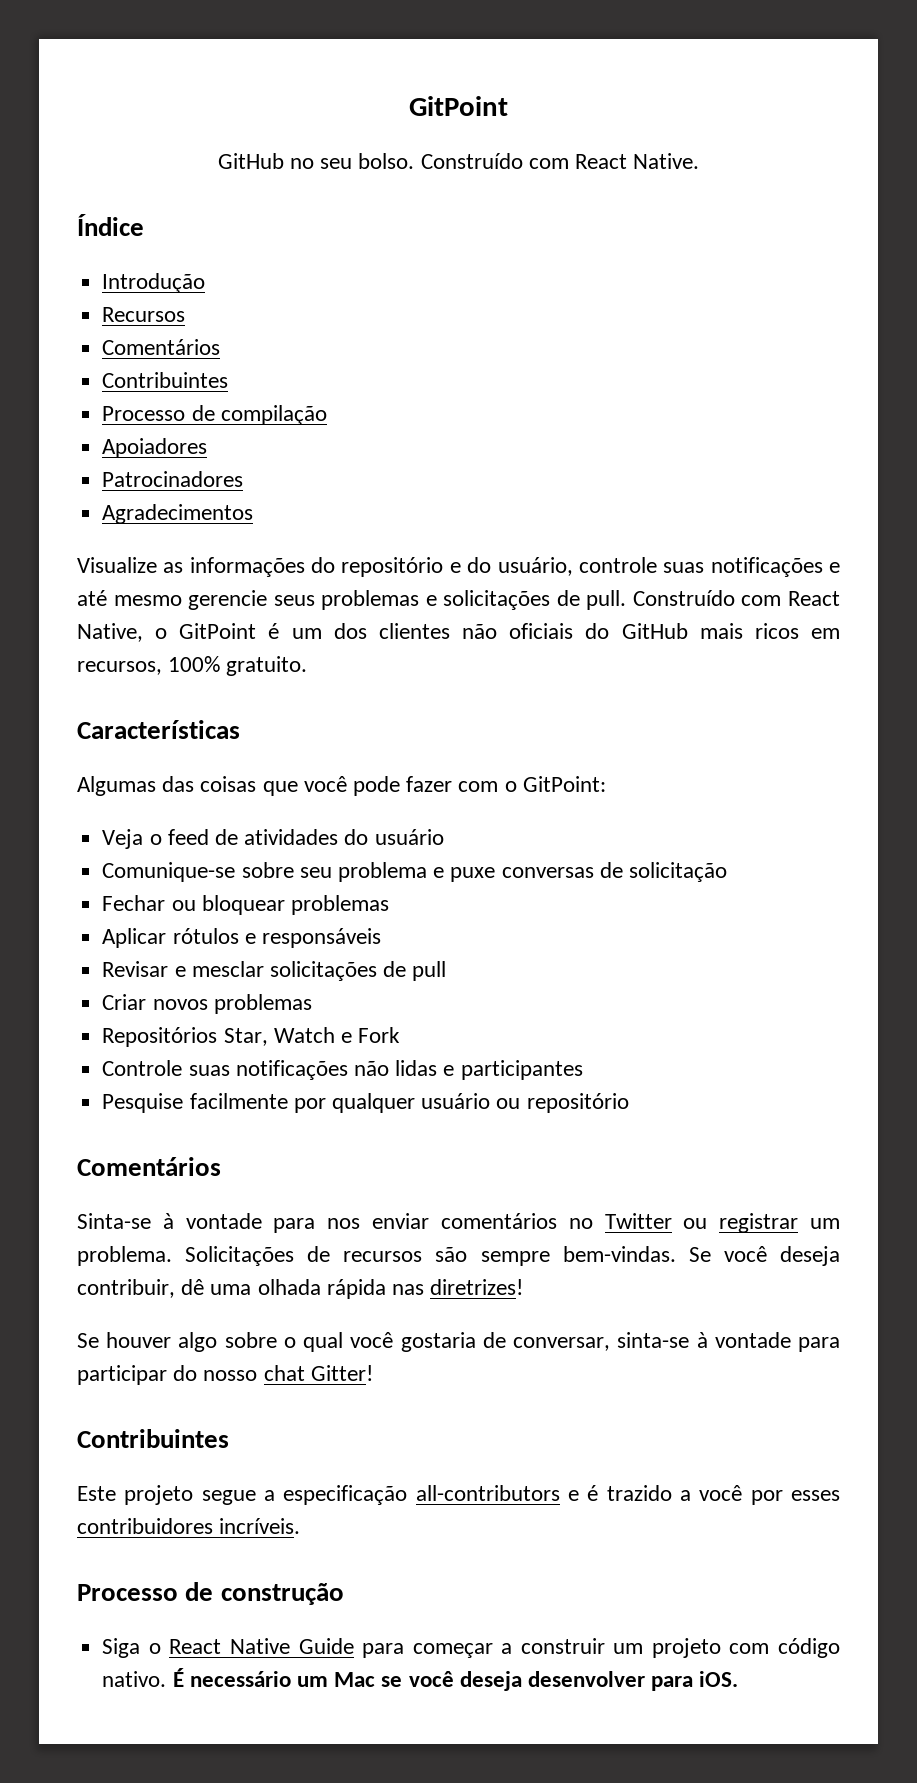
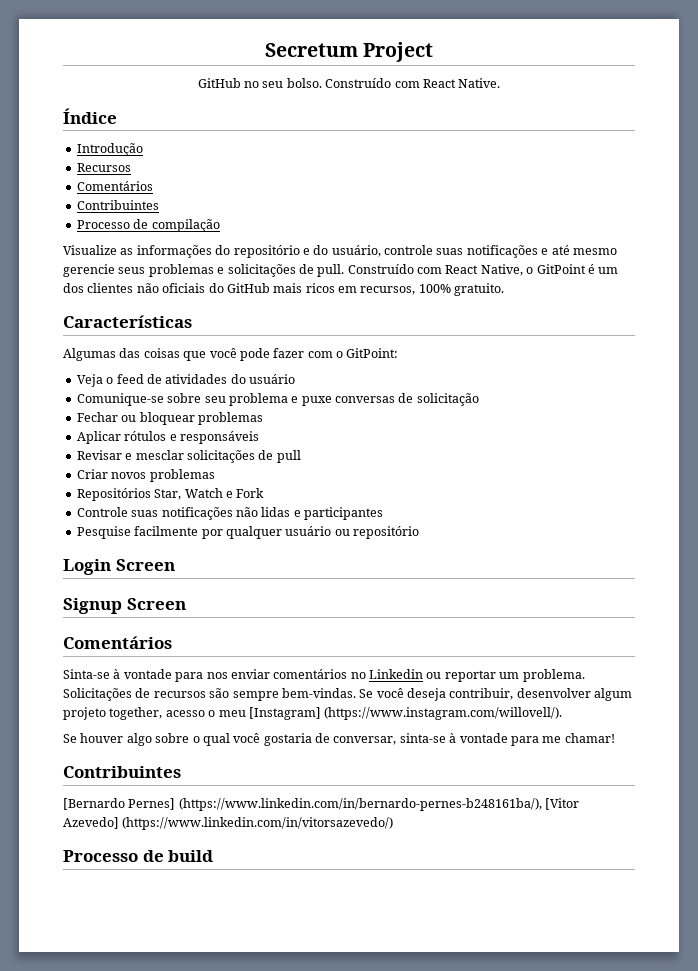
[409,96,508,116] GitPoint -> [264,42,434,62] Secretum Project
[102,438,208,458] [102,471,244,487] [102,504,254,524] // Apoiadores // Patrocinadores // Agradecimentos -> (220, 225) none
(629, 1103) none -> [63,559,175,575] [63,598,186,614] // Login Screen // Signup Screen
[604,1213,799,1233] Twitter ou registrar -> [369,669,496,682] Linkedin ou reportar
[181,1279,524,1299] dê uma olhada rápida nas diretrizes! -> [516,688,633,701] [63,707,563,720] desenvolver algum projeto together, acesso o meu [Instagram] (https://www.instagram.com/willovell/).
[77,1365,373,1385] [77,1429,229,1448] [77,1485,841,1505] [77,1518,301,1534] [77,1582,344,1605] [102,1638,840,1658] [102,1668,739,1691] participar do nosso chat Gitter! // Contribuintes // Este projeto segue a especificação all-contributors e é trazido a você por esses contribuidores incríveis. // Processo de construção // Siga o React Native Guide para começar a construir um projeto com código nativo. É necessário um Mac se você deseja desenvolver para iOS. -> [542,733,615,743] [63,766,181,778] [63,798,580,811] [63,817,394,830] [63,850,214,862] me chamar! // Contribuintes // [Bernardo Pernes] (https://www.linkedin.com/in/bernardo-pernes-b248161ba/), [Vitor Azevedo] (https://www.linkedin.com/in/vitorsazevedo/) // Processo de build

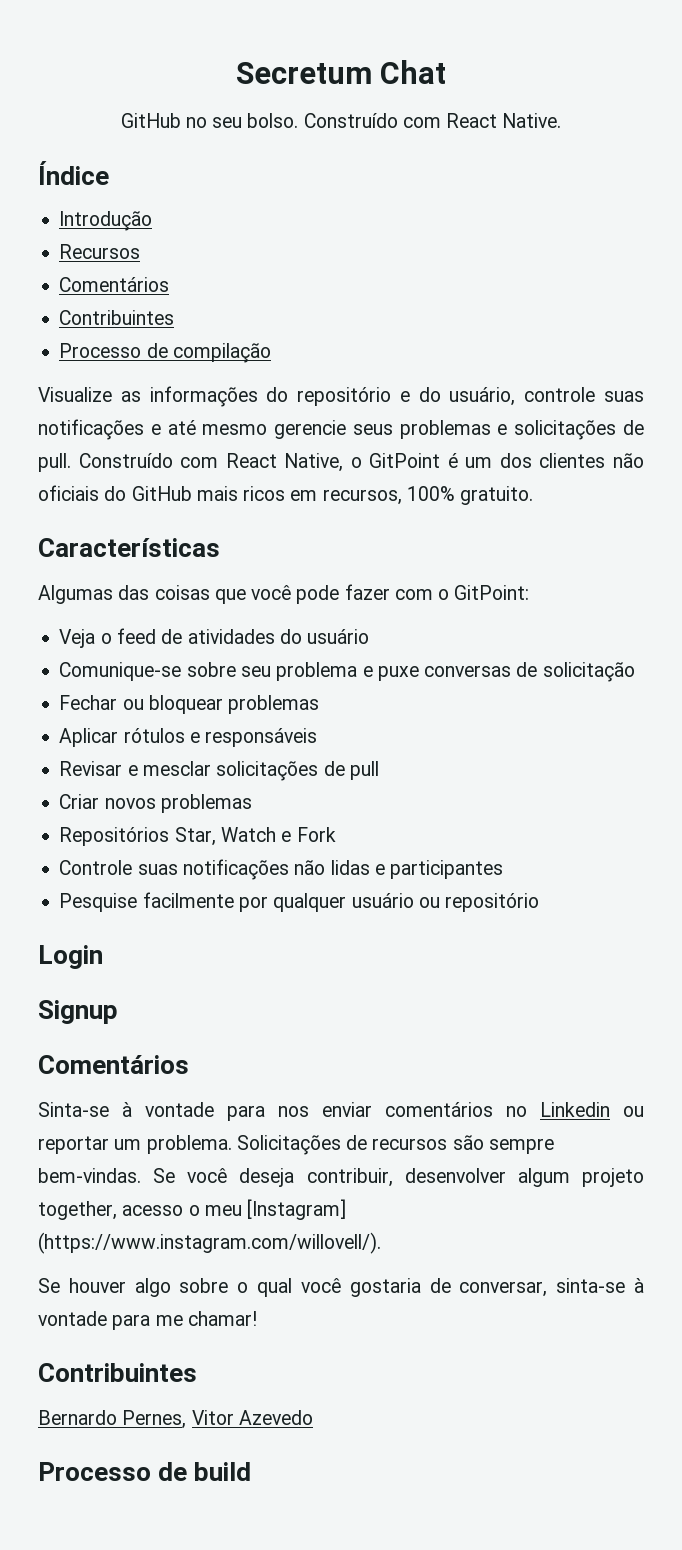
[363,42,434,62] Project -> [380,60,447,84] Chat
[115,559,175,571] Screen -> (103, 957) none
[126,598,186,610] Screen -> (118, 1012) none
[63,798,580,811] [63,817,394,830] [Bernardo Pernes] (https://www.linkedin.com/in/bernardo-pernes-b248161ba/), [Vitor Azevedo] (https://www.linkedin.com/in/vitorsazevedo/) -> [38,1410,313,1429] Bernardo Pernes, Vitor Azevedo

